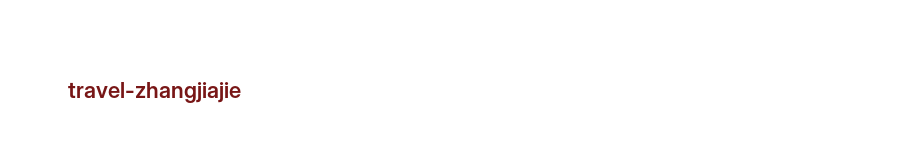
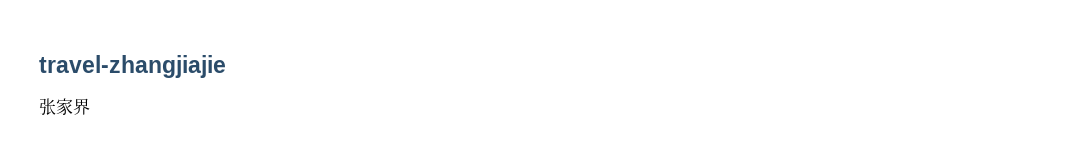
(241, 92) none -> [39,98,90,116] // 张家界

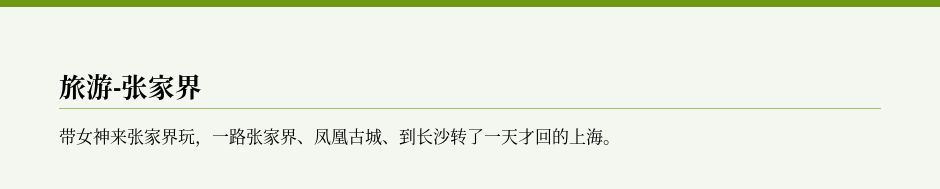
[39,55,226,78] [39,98,90,116] travel-zhangjiajie // 张家界 -> [59,74,202,100] [59,128,620,147] 旅游-张家界 // 带女神来张家界玩，一路张家界、凤凰古城、到长沙转了一天才回的上海。

